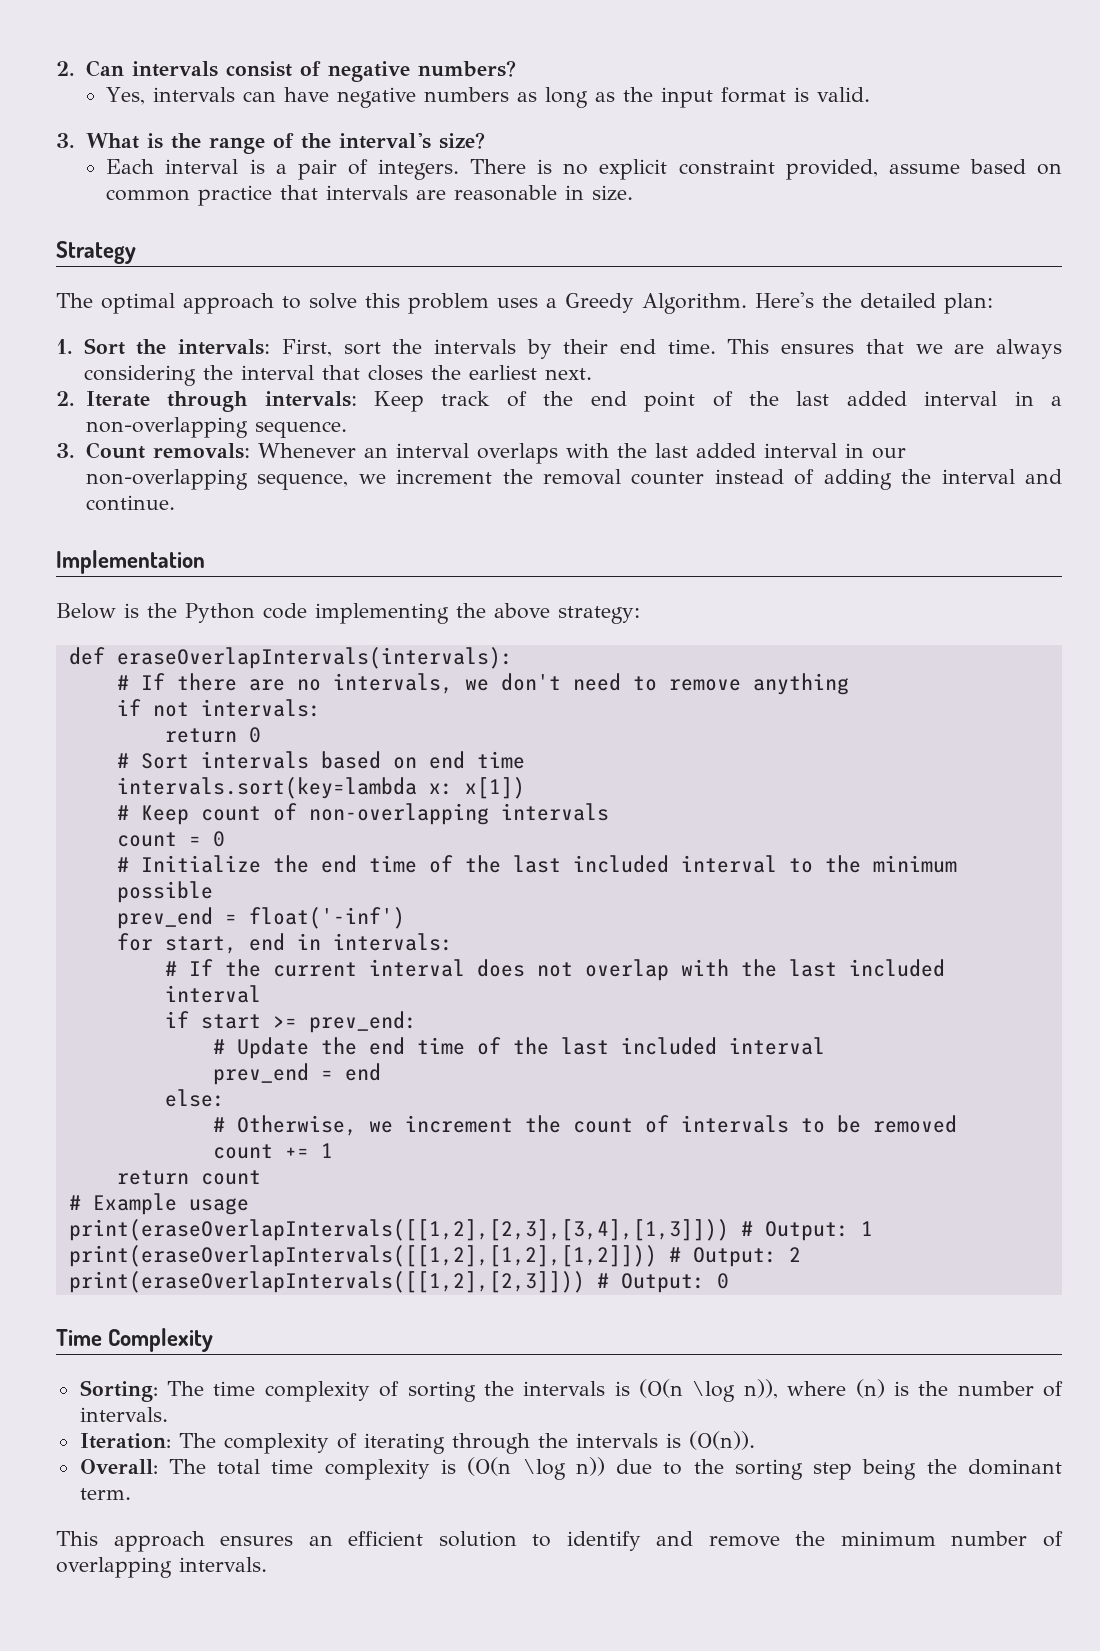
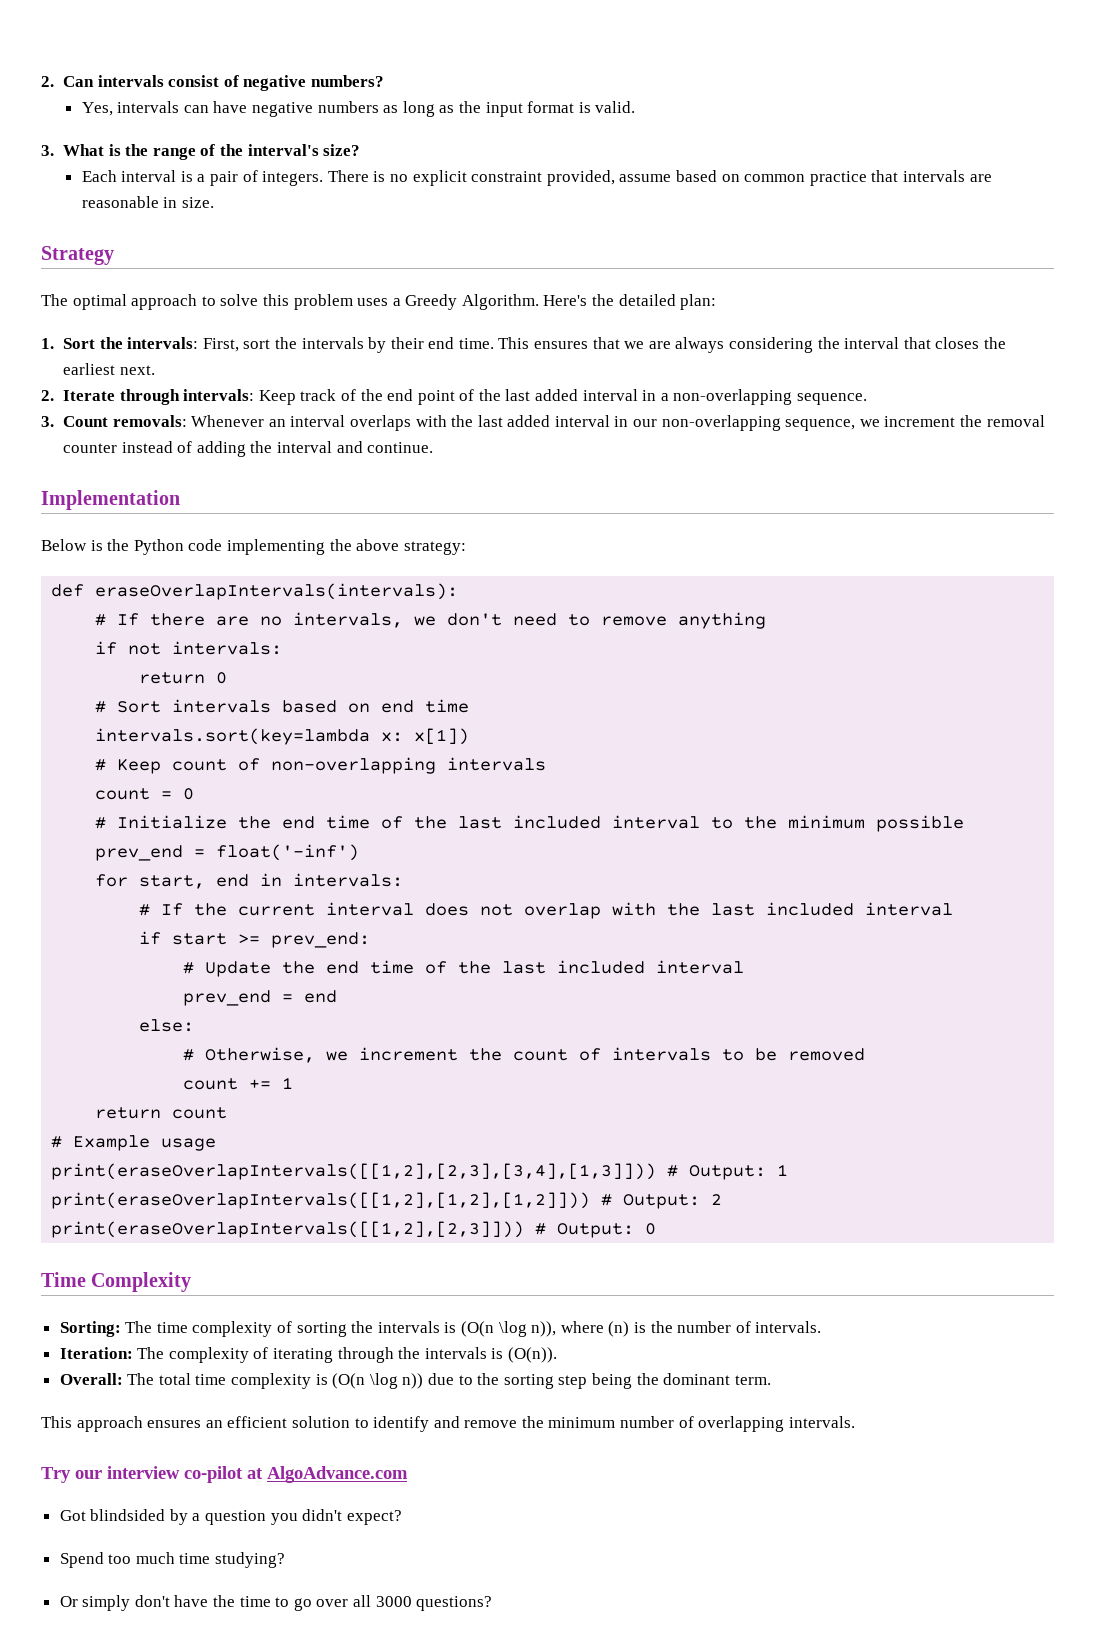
(267, 1564) none -> [41,1466,408,1483] [59,1509,402,1525] [59,1552,286,1568] [59,1595,493,1611] // Try our interview co-pilot at AlgoAdvance.com // Got blindsided by a question you didn't expect? // Spend too much time studying? // Or simply don't have the time to go over all 3000 questions?

